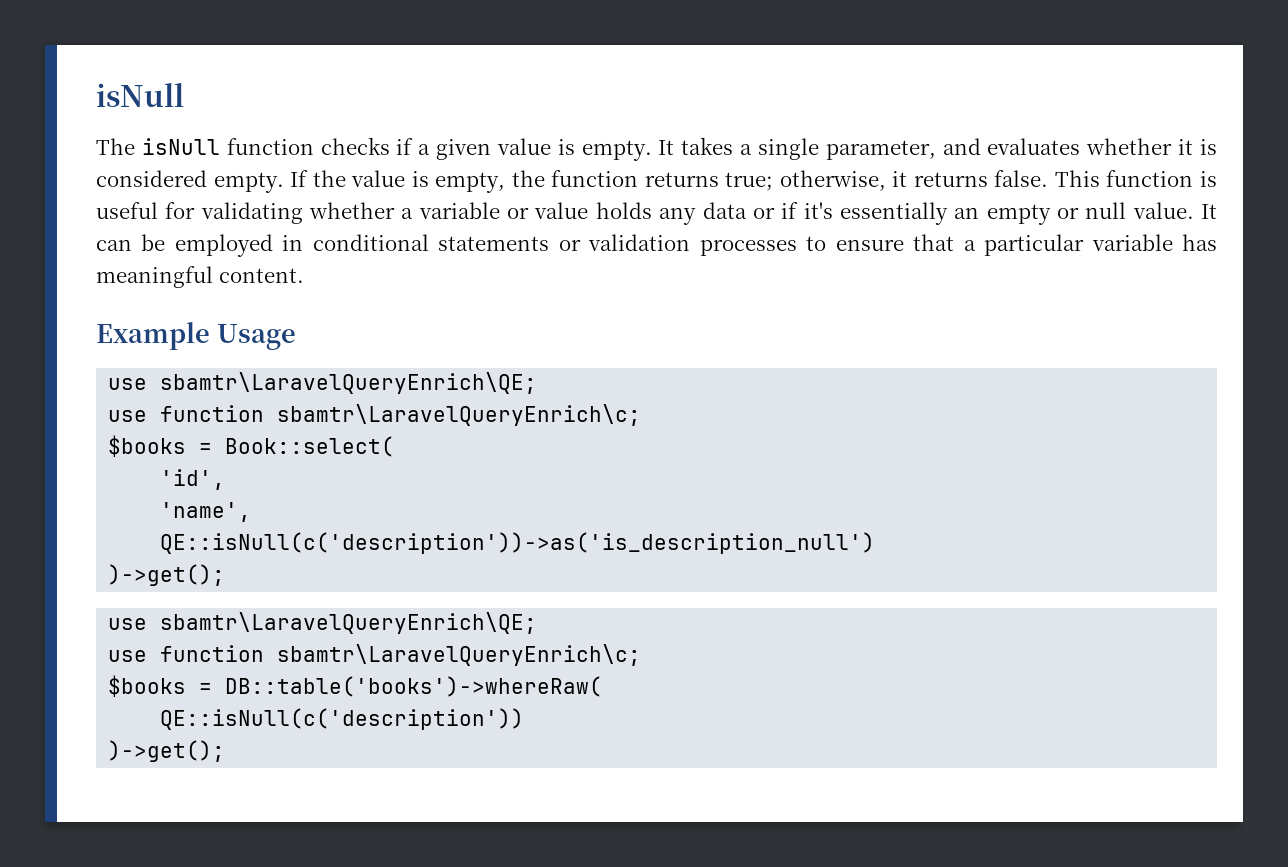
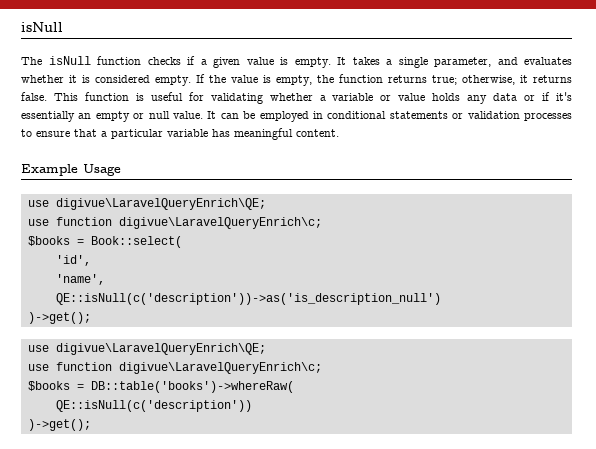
[160,372,538,394] [108,404,642,426] sbamtr\LaravelQueryEnrich\QE; // use function sbamtr\LaravelQueryEnrich\c; -> [55,198,266,210] [27,217,322,229] digivue\LaravelQueryEnrich\QE; // use function digivue\LaravelQueryEnrich\c;
[160,612,538,634] [108,644,642,666] sbamtr\LaravelQueryEnrich\QE; // use function sbamtr\LaravelQueryEnrich\c; -> [55,343,266,355] [27,362,322,374] digivue\LaravelQueryEnrich\QE; // use function digivue\LaravelQueryEnrich\c;

